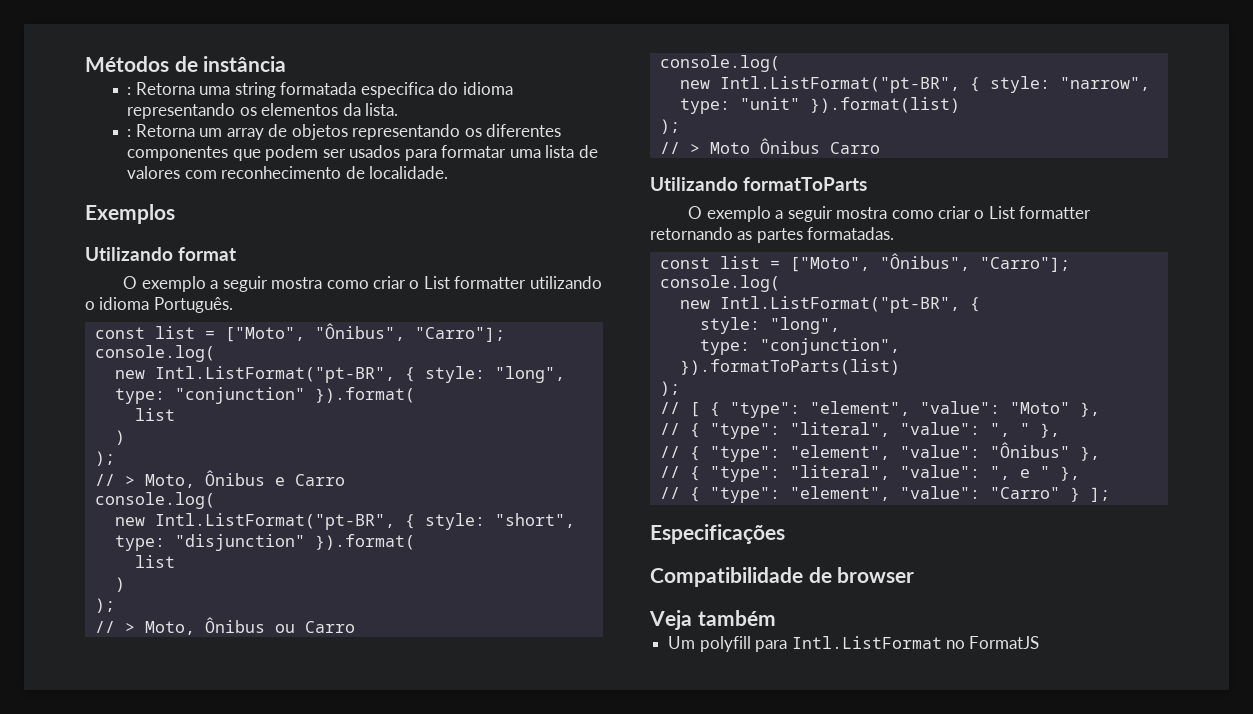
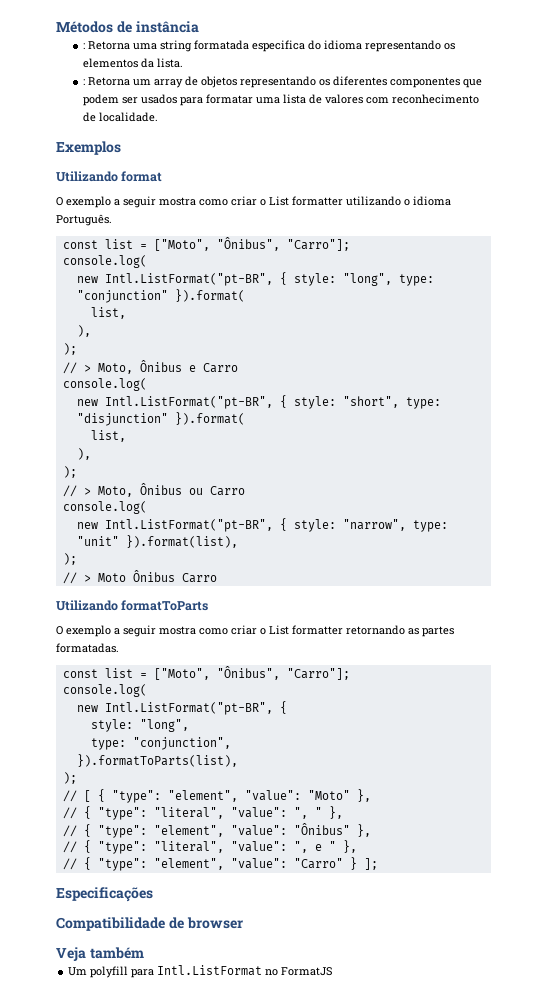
[134,408,175,421] [114,430,125,445] list // ) -> [90,307,126,319] [76,325,91,337] list, // ),
[134,555,175,568] [114,577,125,592] list // ) -> [90,430,126,442] [76,448,91,460] list, // ),
[809,97,960,113] }).format(list) -> [125,535,238,548] }).format(list),
[679,359,900,375] }).formatToParts(list) -> [76,754,238,767] }).formatToParts(list),

